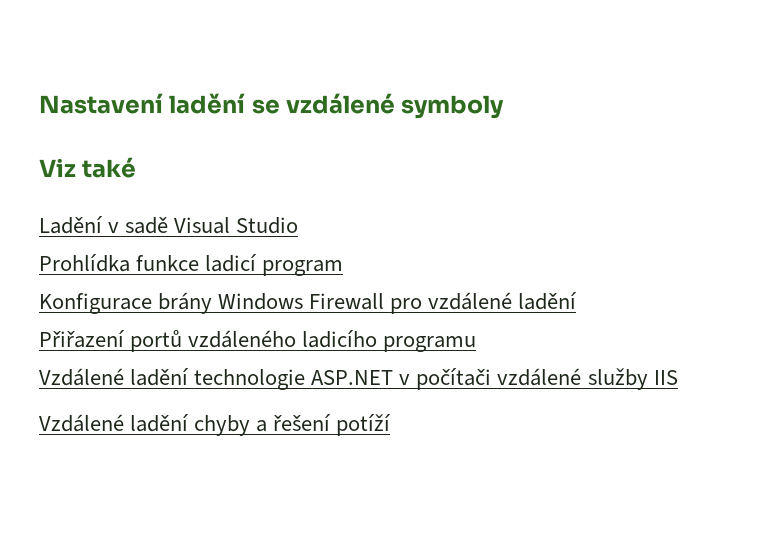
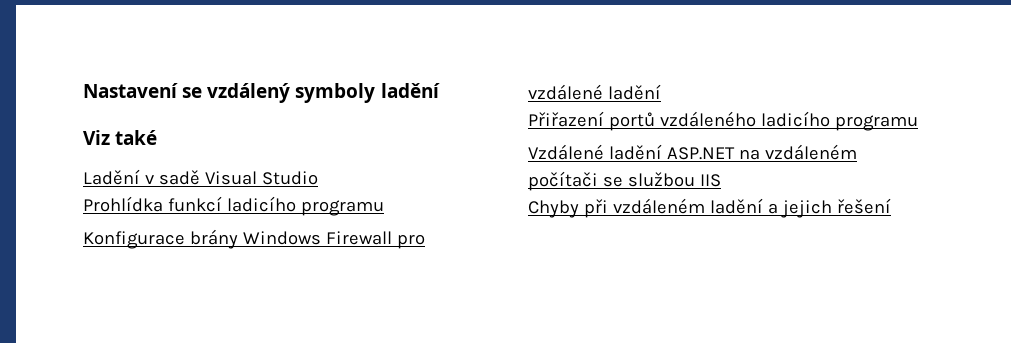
[169,93,505,119] ladění se vzdálené symboly -> [182,83,440,103] se vzdálený symboly ladění
[136,254,344,276] funkce ladicí program -> [167,196,384,216] funkcí ladicího programu
[194,368,678,390] [39,414,392,436] technologie ASP.NET v počítači vzdálené služby IIS // Vzdálené ladění chyby a řešení potíží -> [666,144,857,160] [528,171,721,191] [528,198,891,218] ASP.NET na vzdáleném počítači se službou IIS // Chyby při vzdáleném ladění a jejich řešení

